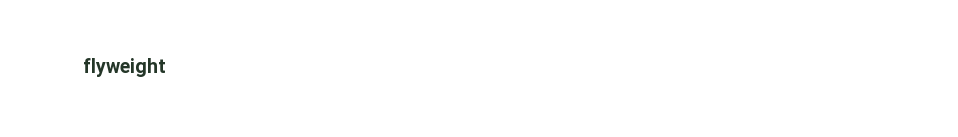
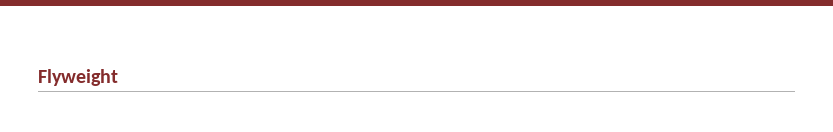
[83,58,166,77] flyweight -> [38,69,118,86] Flyweight

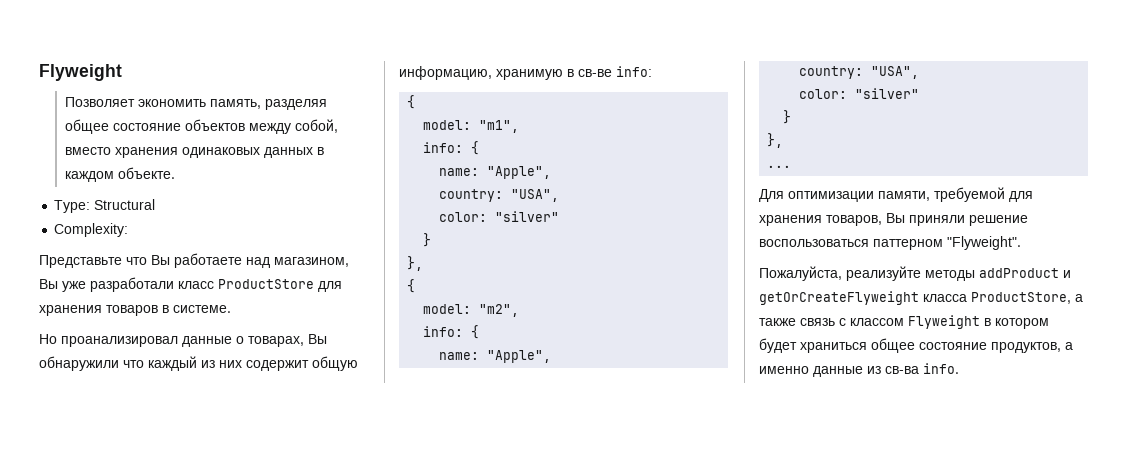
[38,69,118,86] Flyweight -> [39,64,122,81] [65,97,328,110] [65,119,339,134] [65,147,325,158] [65,167,176,182] [54,199,156,213] [54,223,129,237] [39,253,349,268] [39,277,342,292] [39,305,231,316] [39,334,327,347] [39,356,358,371] [399,66,652,80] [407,95,416,109] [423,120,520,133] [423,141,480,155] [439,166,552,179] [439,189,560,202] [439,211,560,222] [423,233,432,247] [407,256,424,271] [407,279,416,293] [423,304,520,317] [423,325,480,339] [439,350,552,363] [799,66,920,79] [799,88,920,99] [783,110,792,124] [767,133,784,148] [767,165,792,168] [759,187,1033,202] [759,213,1028,226] [759,236,1021,250] [759,266,1071,281] [759,291,1083,305] [759,315,1049,329] [759,338,1073,353] [759,363,959,377] Flyweight // Позволяет экономить память, разделяя общее состояние объектов между собой, вместо хранения одинаковых данных в каждом объекте. // Type: Structural // Complexity: // Представьте что Вы работаете над магазином, Вы уже разработали класс ProductStore для хранения товаров в системе. // Но проанализировал данные о товарах, Вы обнаружили что каждый из них содержит общую информацию, хранимую в св-ве info: // { // model: "m1", // info: { // name: "Apple", // country: "USA", // color: "silver" // } // }, // { // model: "m2", // info: { // name: "Apple", // country: "USA", // color: "silver" // } // }, // ... // Для оптимизации памяти, требуемой для хранения товаров, Вы приняли решение воспользоваться паттерном "Flyweight". // Пожалуйста, реализуйте методы addProduct и getOrCreateFlyweight класса ProductStore, а также связь с классом Flyweight в котором будет храниться общее состояние продуктов, а именно данные из св-ва info.

